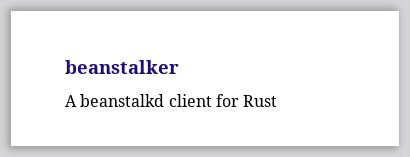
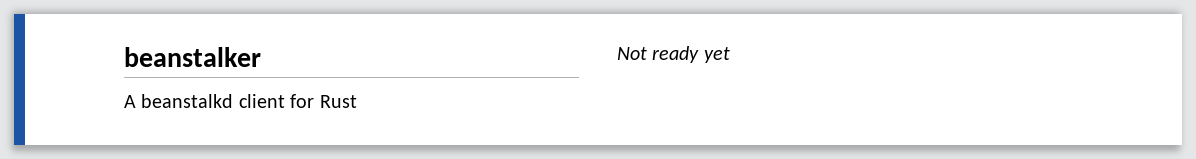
(278, 101) none -> [617,46,730,63] // Not ready yet

